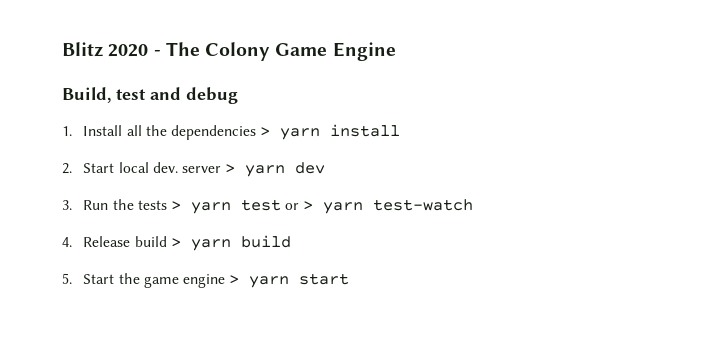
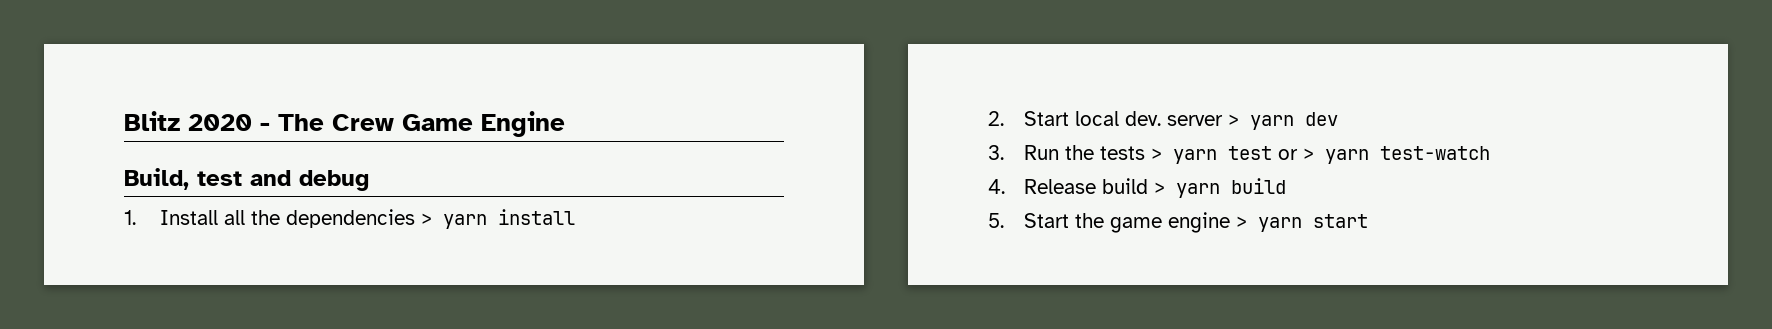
[205,42,271,61] Colony -> [332,114,394,131] Crew

